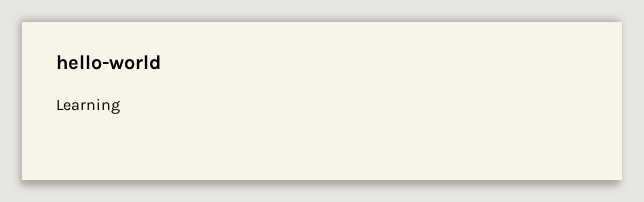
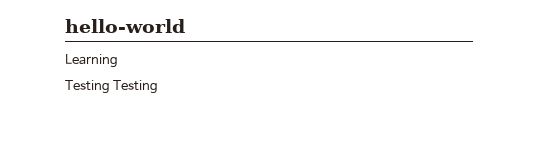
(120, 106) none -> [65,80,159,94] // Testing Testing

